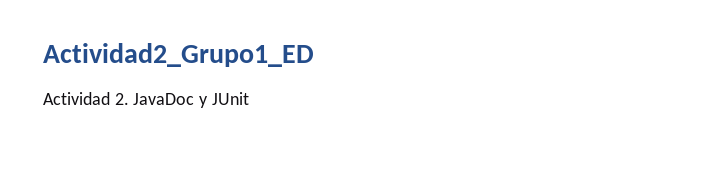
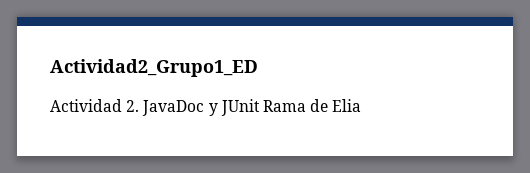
(249, 98) none -> [262,99,362,112] Rama de Elia

